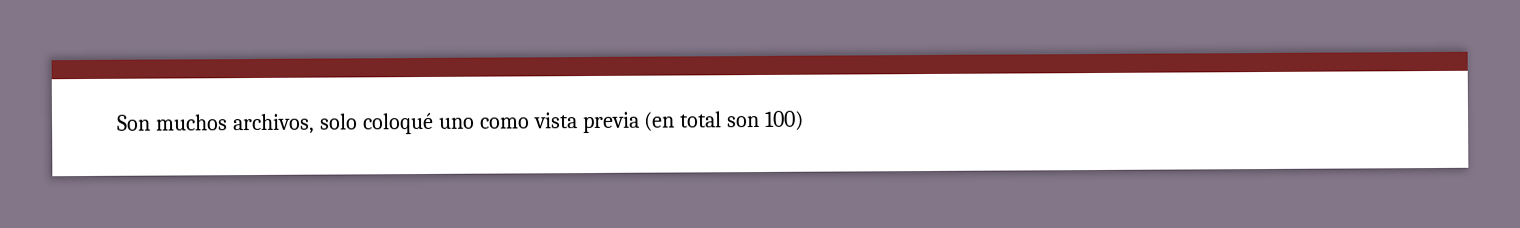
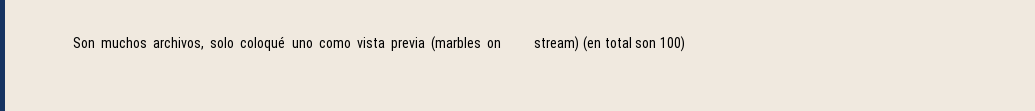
(640, 122) none -> [430,36,579,52] (marbles on stream)

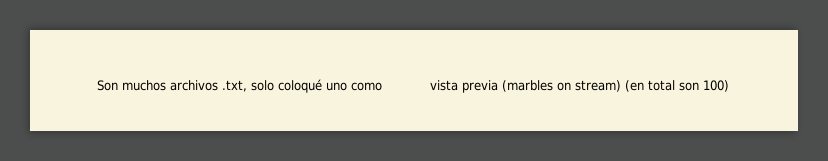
[153,37,205,50] archivos, -> [170,80,247,92] archivos .txt,

